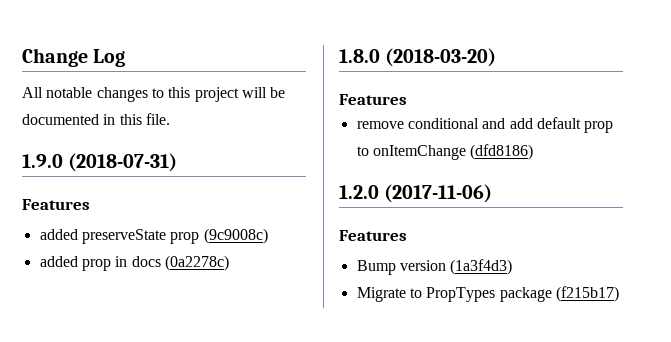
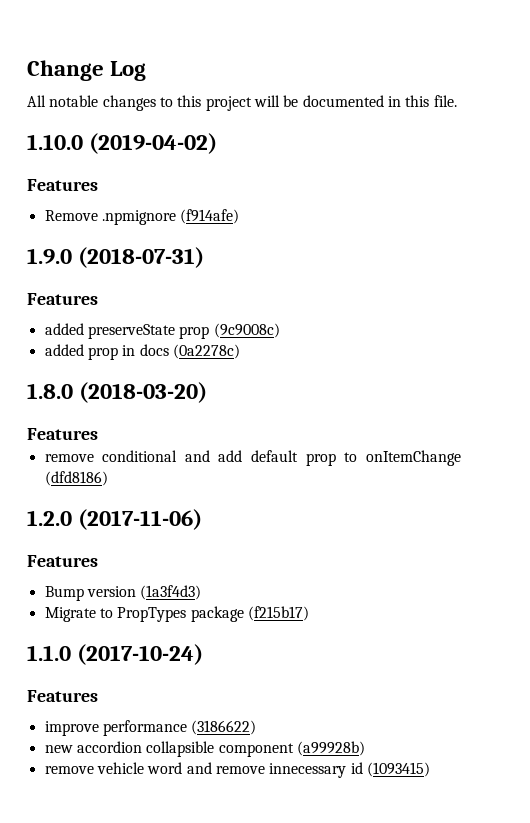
(170, 119) none -> [27,133,218,154] [27,179,98,191] [44,209,240,225] // 1.10.0 (2019-04-02) // Features // Remove .npmignore (f914afe)
(619, 294) none -> [27,644,204,665] [27,690,98,702] [44,720,257,736] [44,741,365,757] [44,762,430,778] // 1.1.0 (2017-10-24) // Features // improve performance (3186622) // new accordion collapsible component (a99928b) // remove vehicle word and remove innecessary id (1093415)

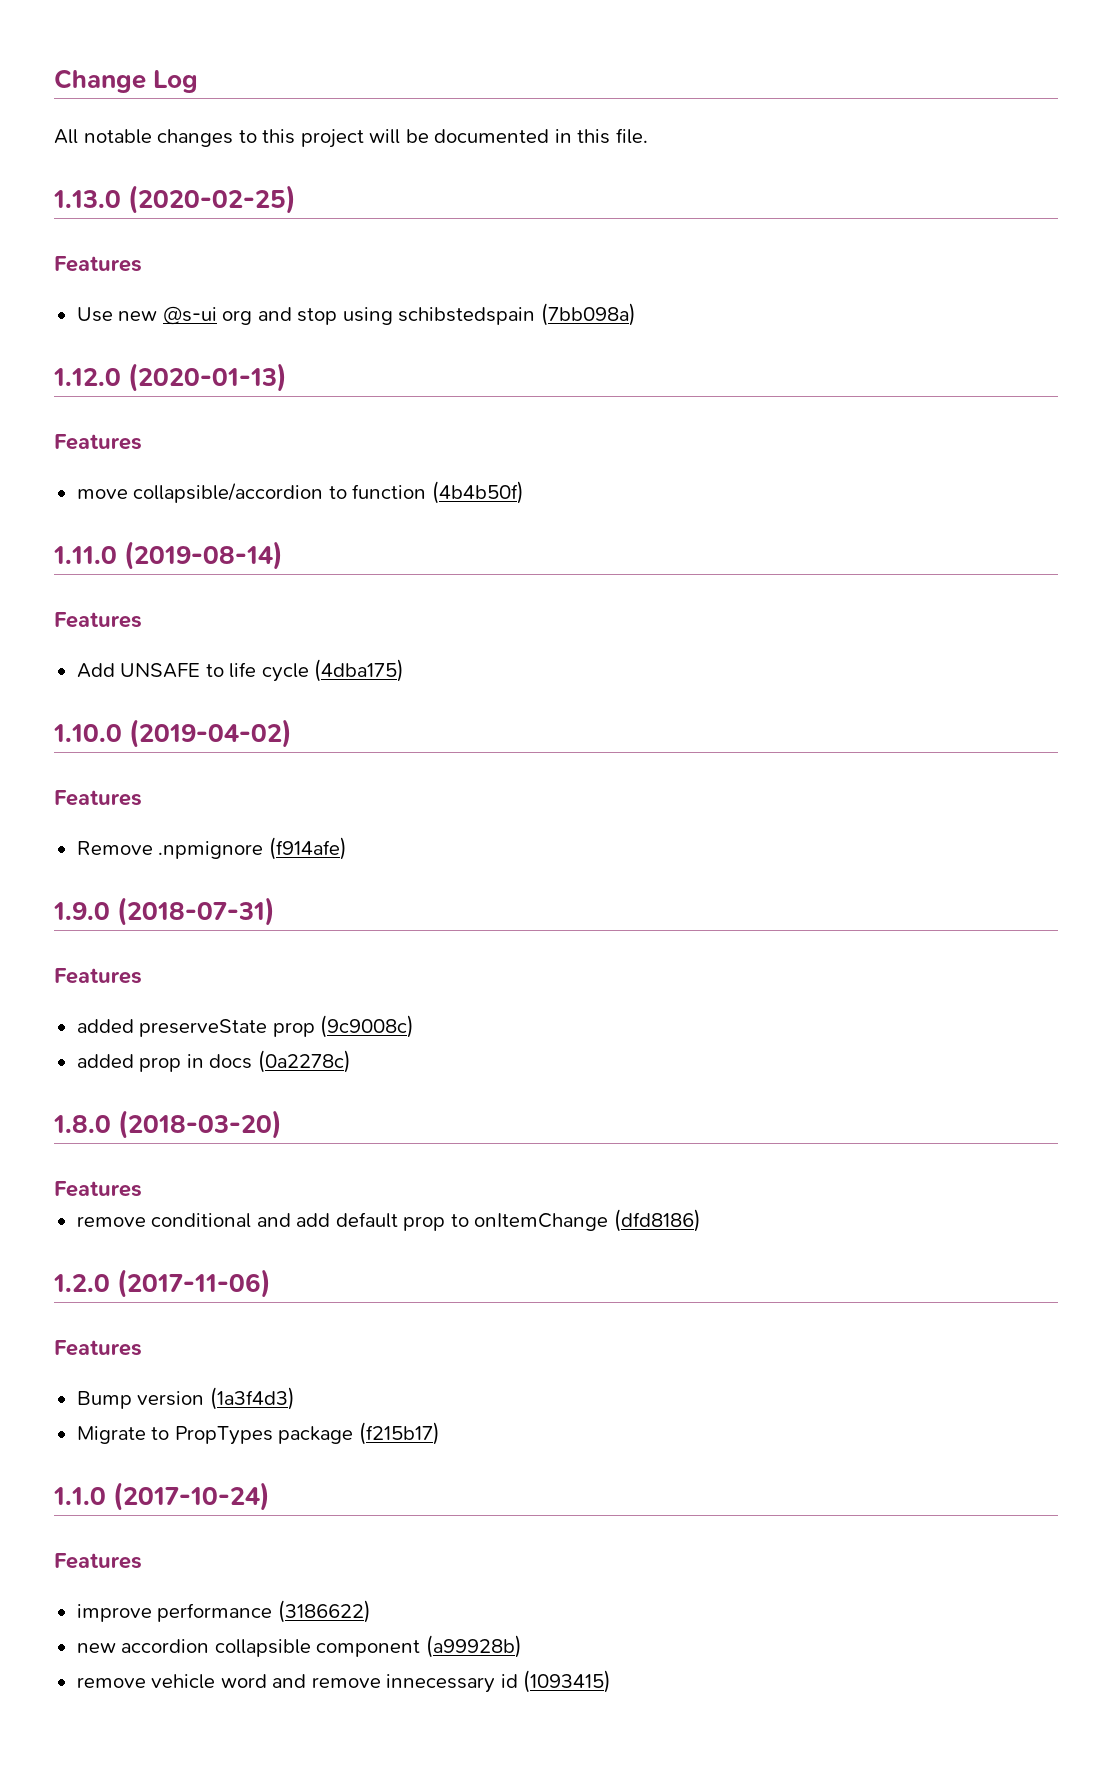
(457, 101) none -> [53,185,297,214] [54,256,142,272] [76,303,636,326] [53,363,288,392] [54,434,142,450] [76,481,524,504] [53,541,284,570] [54,612,142,628] [76,659,405,682] // 1.13.0 (2020-02-25) // Features // Use new @s-ui org and stop using schibstedspain (7bb098a) // 1.12.0 (2020-01-13) // Features // move collapsible/accordion to function (4b4b50f) // 1.11.0 (2019-08-14) // Features // Add UNSAFE to life cycle (4dba175)

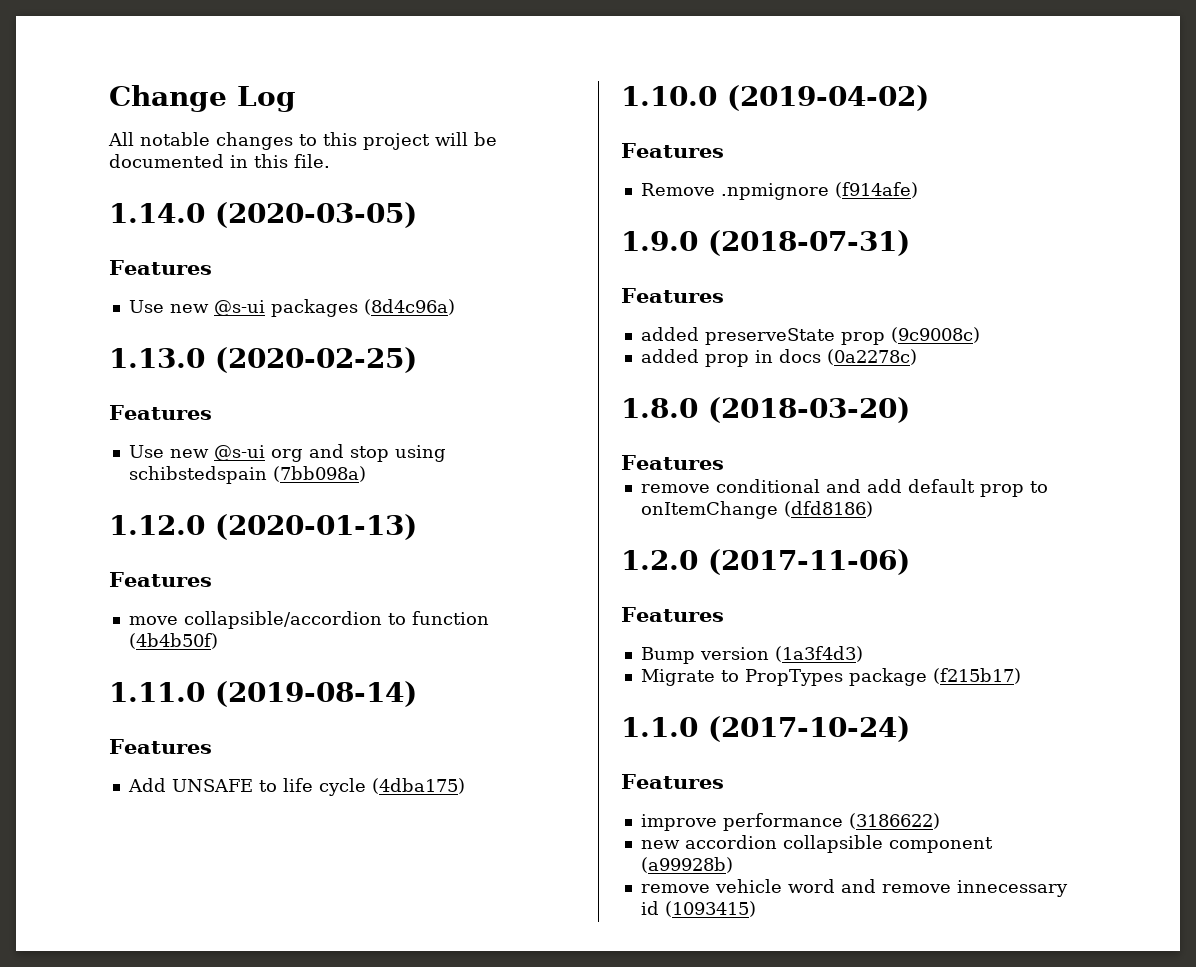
(648, 136) none -> [109,202,417,228] [109,260,212,275] [128,299,455,317] // 1.14.0 (2020-03-05) // Features // Use new @s-ui packages (8d4c96a)

